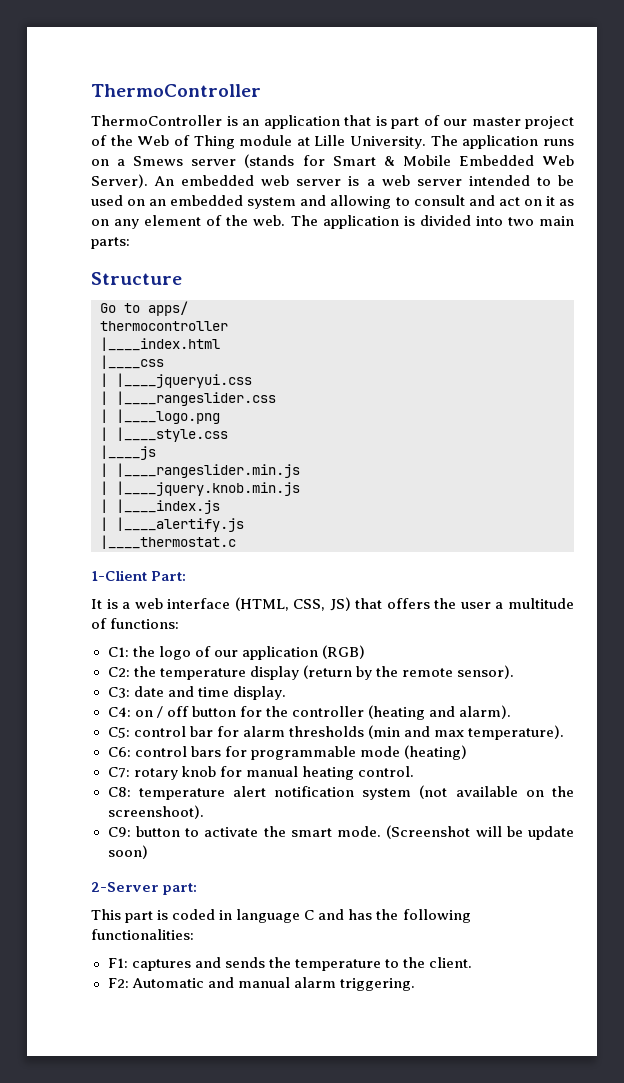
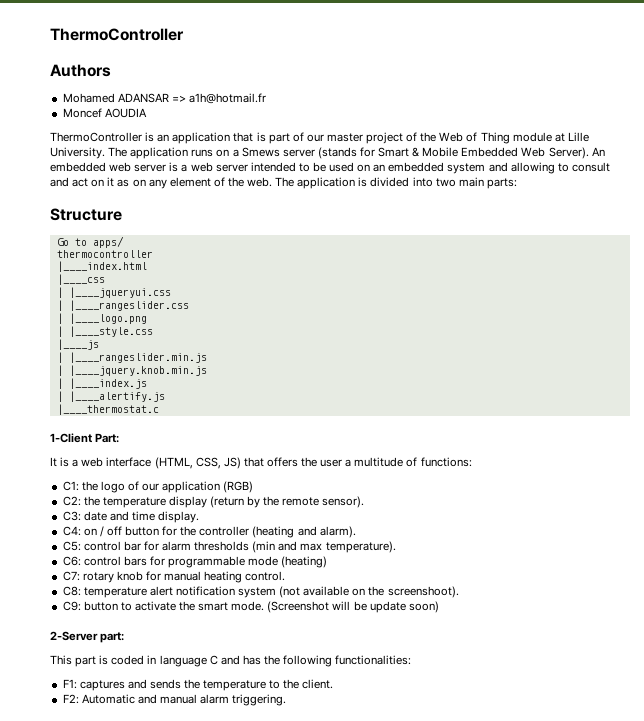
[91,84,261,97] ThermoController -> [50,28,184,41] [50,64,111,77] [62,93,266,104] [62,108,147,118] ThermoController // Authors // Mohamed ADANSAR => a1h@hotmail.fr // Moncef AOUDIA

